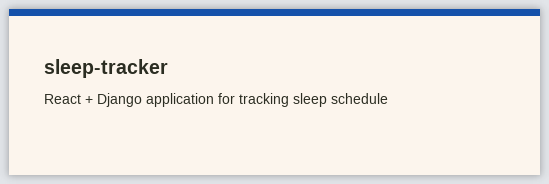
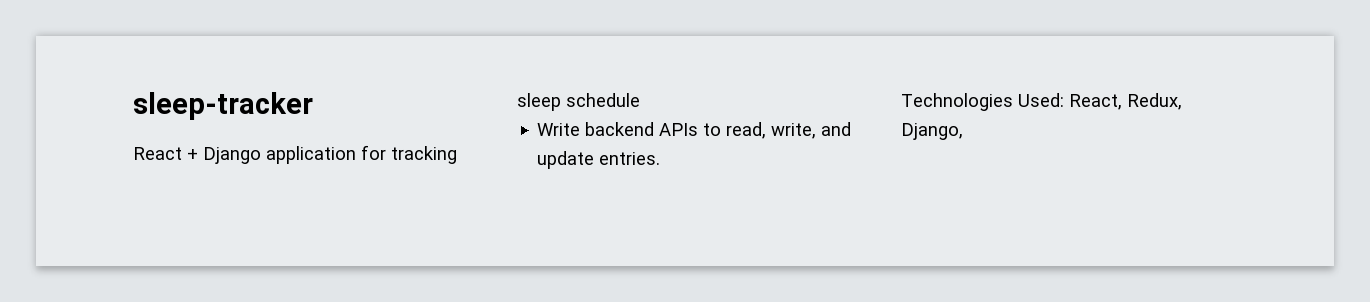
(388, 98) none -> [537,122,852,139] [537,151,661,169] [901,93,1182,111] [901,123,963,140] // Write backend APIs to read, write, and update entries. // Technologies Used: React, Redux, Django,

